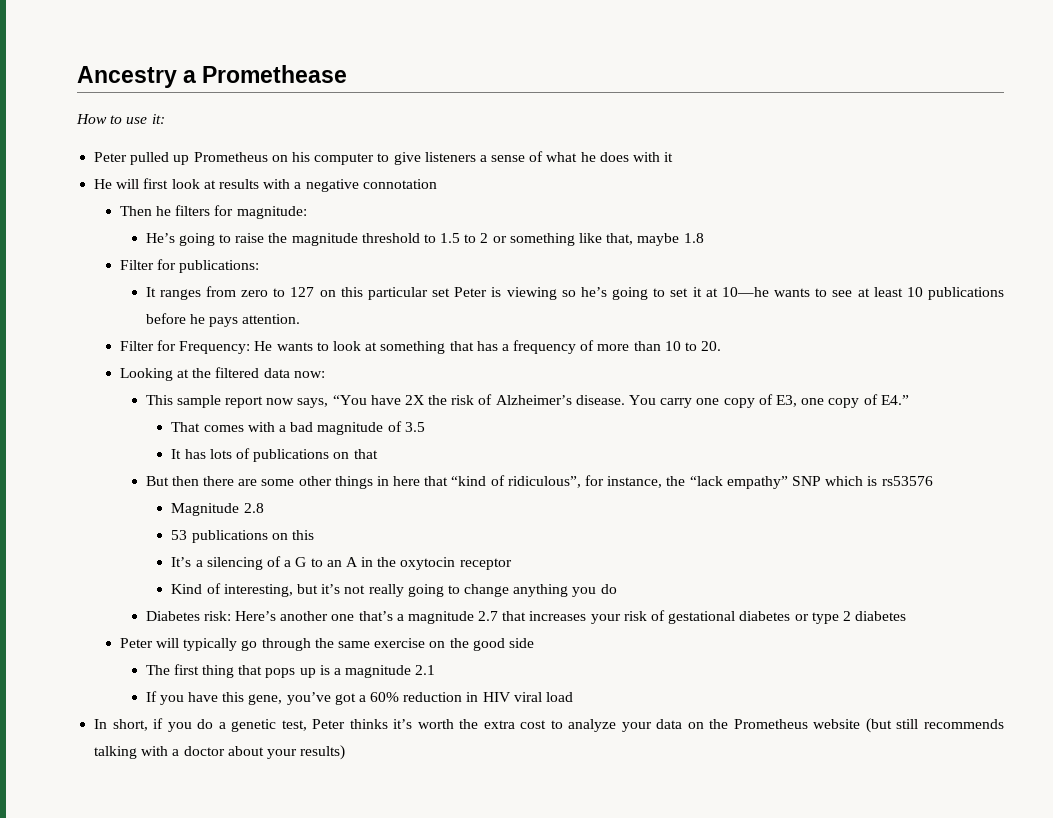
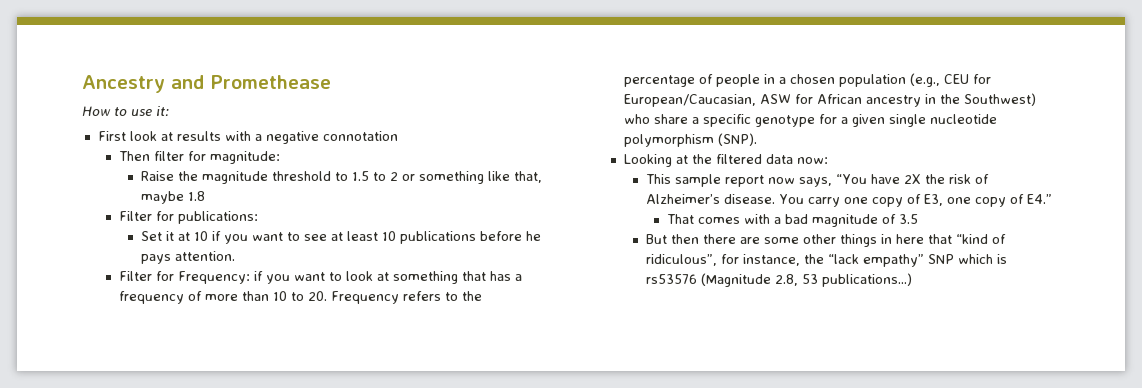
[183,70,197,83] a -> [171,75,204,89] and
[94,151,674,165] [94,178,169,189] Peter pulled up Prometheus on his computer to give listeners a sense of what he does with it // He will first -> [97,131,126,141] First
[156,205,211,216] he filters -> [154,151,185,161] filter
[145,233,265,246] He’s going to raise -> [140,171,174,181] Raise
[145,286,811,300] It ranges from zero to 127 on this particular set Peter is viewing so he’s going to set it at 10—he wants -> [140,231,283,244] Set it at 10 if you want
[254,341,313,351] He wants -> [254,271,326,284] if you want
(722, 346) none -> [331,291,483,304] [624,73,992,87] [624,93,1037,107] [624,114,998,127] [624,133,758,147] Frequency refers to the percentage of people in a chosen population (e.g., CEU for European/Caucasian, ASW for African ancestry in the Southwest) who share a specific genotype for a given single nucleotide polymorphism (SNP).
[171,448,378,462] // It has lots of publications on that -> (919, 219) none
[171,503,264,516] [171,530,314,543] [171,556,512,570] [171,583,617,597] [145,610,907,624] [119,638,534,651] [145,664,436,678] [145,691,574,705] [94,718,1005,733] [94,745,346,760] // Magnitude 2.8 // 53 publications on this // It’s a silencing of a G to an A in the oxytocin receptor // Kind of interesting, but it’s not really going to change anything you do // Diabetes risk: Here’s another one that’s a magnitude 2.7 that increases your risk of gestational diabetes or type 2 diabetes // Peter will typically go through the same exercise on the good side // The first thing that pops up is a magnitude 2.1 // If you have this gene, you’ve got a 60% reduction in HIV viral load // In short, if you do a genetic test, Peter thinks it’s worth the extra cost to analyze your data on the Prometheus website (but still recommends talking with a doctor about your results) -> [700,273,912,287] (Magnitude 2.8, 53 publications...)

